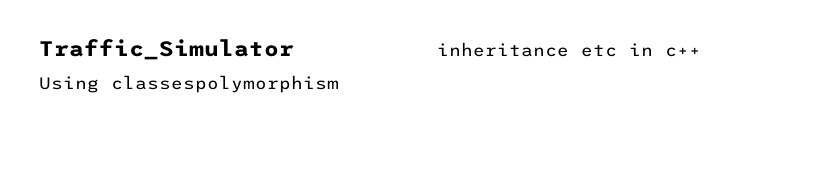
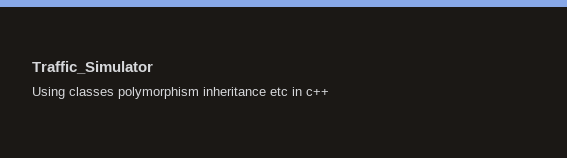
[111,75,339,93] classespolymorphism -> [69,87,199,99] classes polymorphism

